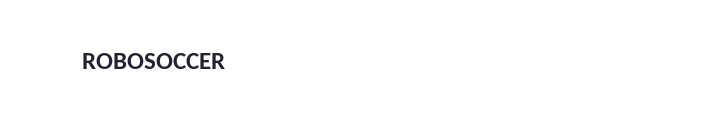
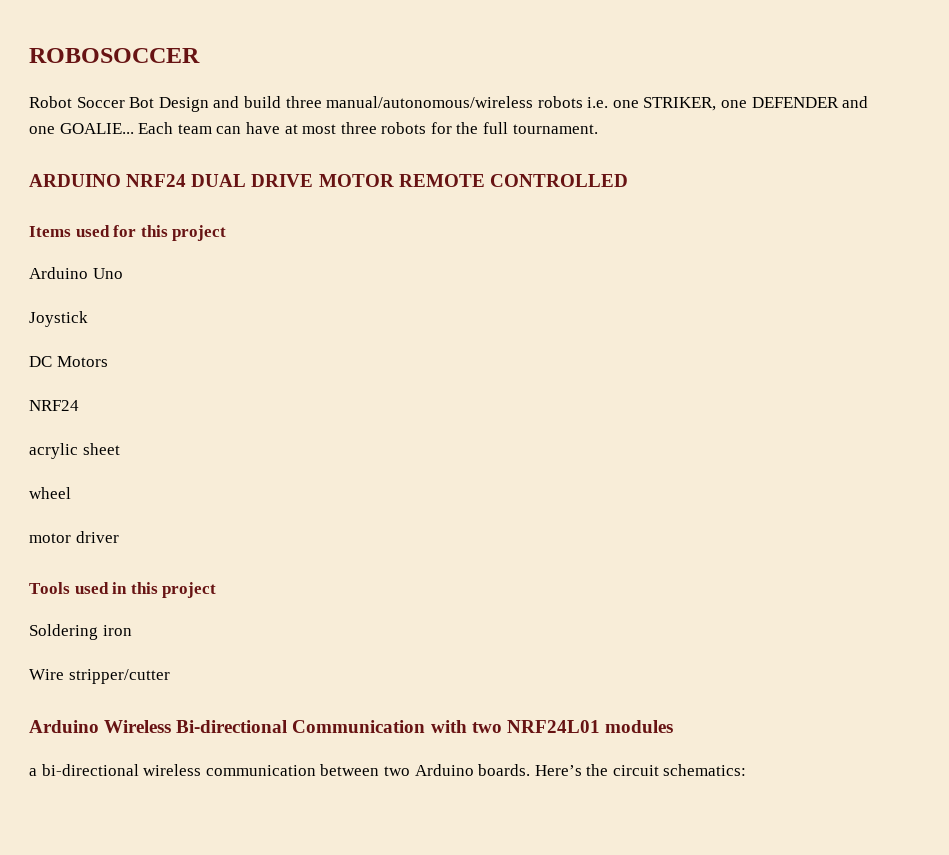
(225, 61) none -> [29,96,869,112] [29,122,598,134] [29,174,628,187] [29,225,227,241] [29,267,123,279] [29,311,88,327] [29,356,108,367] [29,400,79,411] [29,443,120,459] [29,487,71,499] [29,531,119,543] [29,582,217,598] [29,624,132,640] [29,669,170,684] [29,720,673,733] [29,764,747,776] // Robot Soccer Bot Design and build three manual/autonomous/wireless robots i.e. one STRIKER, one DEFENDER and one GOALIE... Each team can have at most three robots for the full tournament. // ARDUINO NRF24 DUAL DRIVE MOTOR REMOTE CONTROLLED // Items used for this project // Arduino Uno // Joystick // DC Motors // NRF24 // acrylic sheet // wheel // motor driver // Tools used in this project // Soldering iron // Wire stripper/cutter // Arduino Wireless Bi-directional Communication with two NRF24L01 modules // a bi-directional wireless communication between two Arduino boards. Here’s the circuit schematics:

